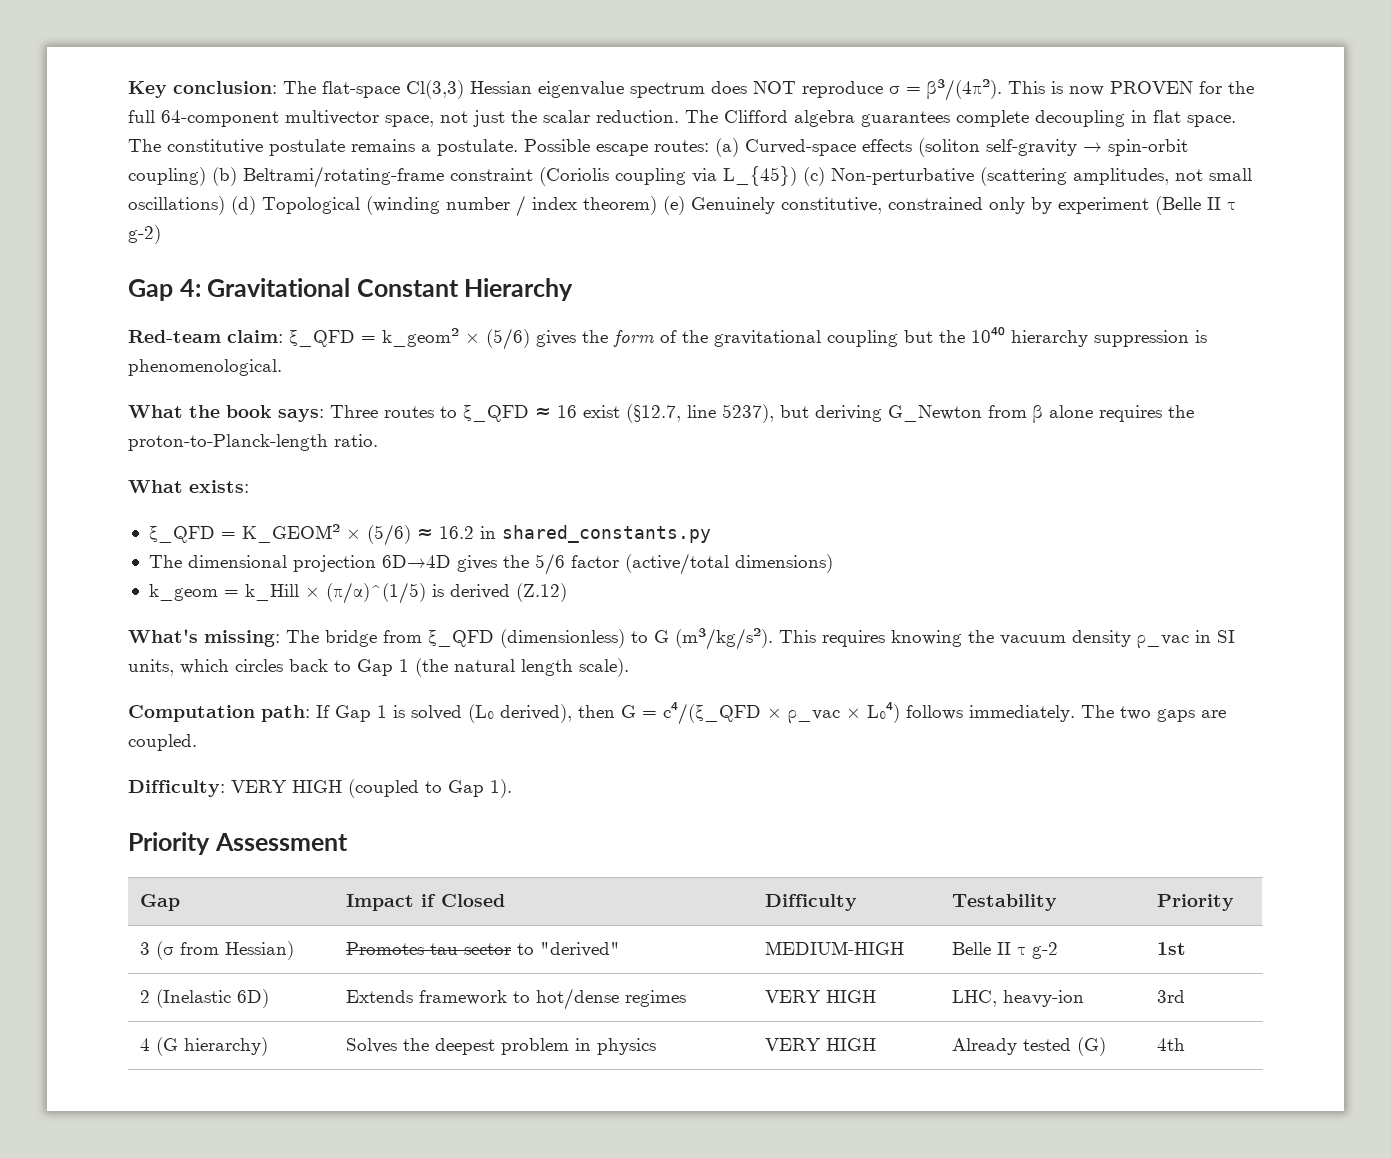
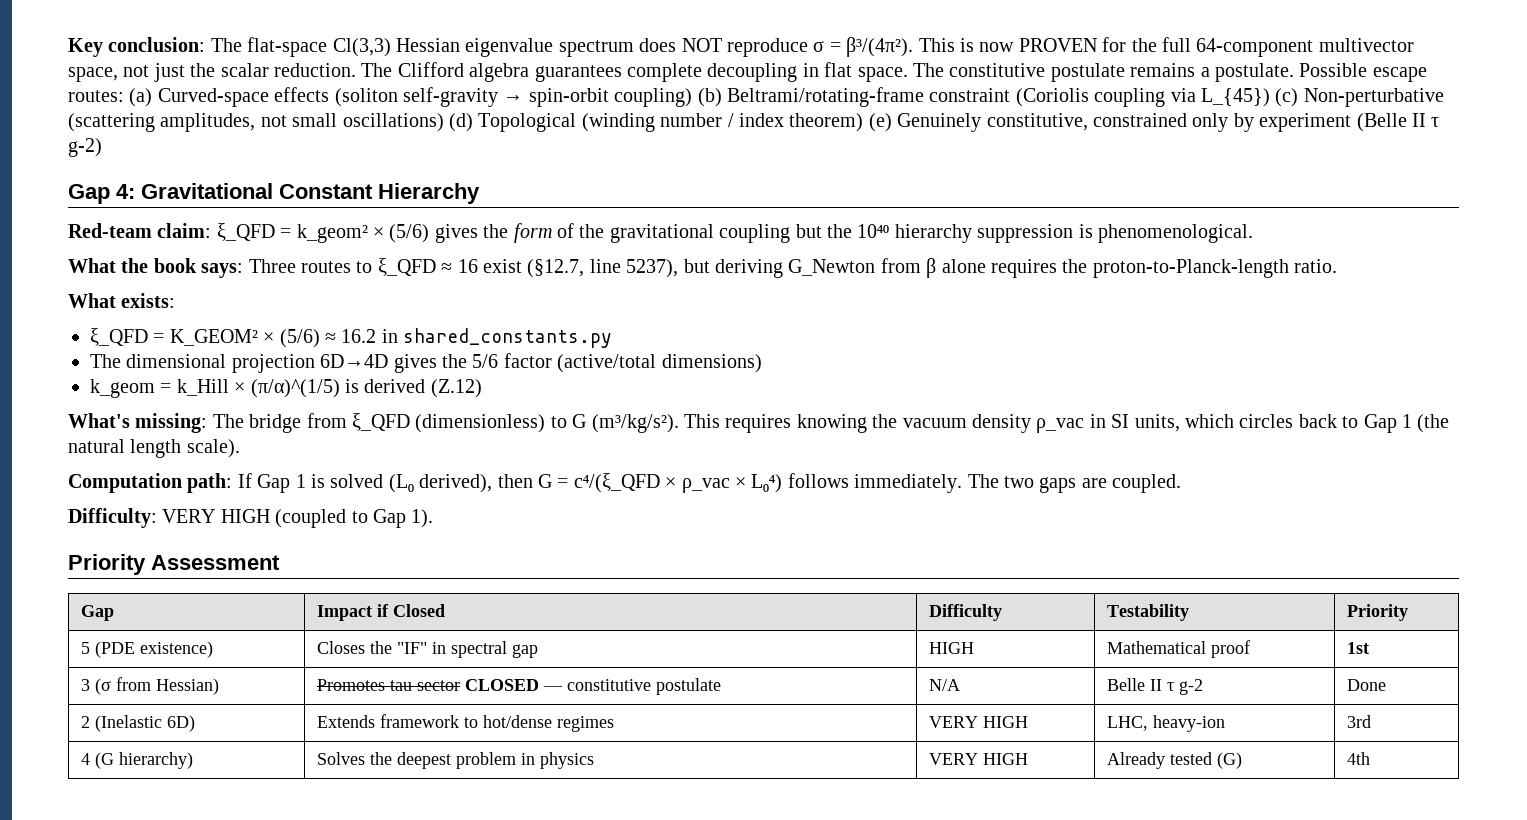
(1234, 902) none -> [81,641,214,658] [317,641,539,658] [929,642,975,654] [1107,640,1251,658] [1347,642,1370,654] // 5 (PDE existence) | Closes the "IF" in spectral gap | HIGH | Mathematical proof | 1st
[516,942,620,957] [764,941,904,955] to "derived" | MEDIUM-HIGH -> [465,678,722,695] [929,679,961,691] CLOSED — constitutive postulate | N/A
[1156,942,1186,955] 1st -> [1347,679,1387,691] Done

